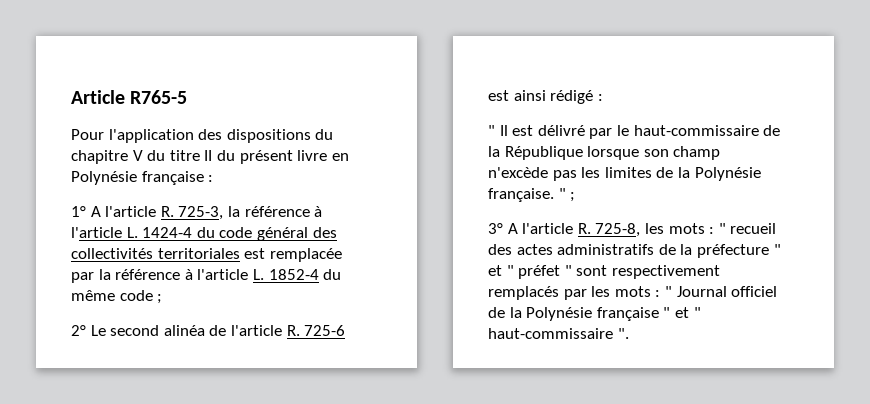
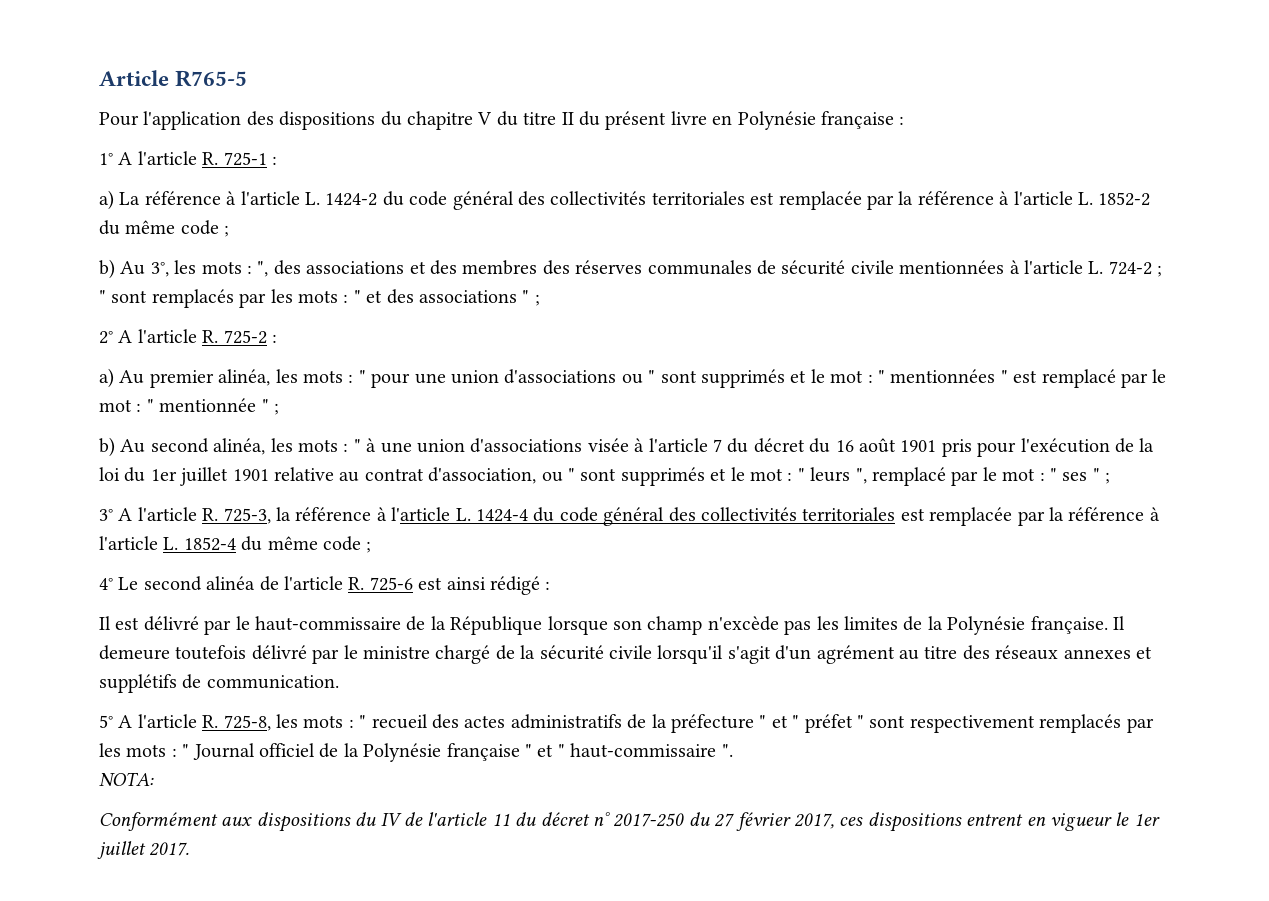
(174, 211) none -> [223,152,277,166] [99,190,1151,210] [99,220,230,237] [99,259,1163,279] [99,289,540,308] [99,329,277,344] [99,368,1167,388] [99,398,279,415] [99,437,1155,457] [99,467,1111,486] [99,507,219,521] 725-1 : // a) La référence à l'article L. 1424-2 du code général des collectivités territoriales est remplacée par la référence à l'article L. 1852-2 du même code ; // b) Au 3°, les mots : ", des associations et des membres des réserves communales de sécurité civile mentionnées à l'article L. 724-2 ; " sont remplacés par les mots : " et des associations " ; // 2° A l'article R. 725-2 : // a) Au premier alinéa, les mots : " pour une union d'associations ou " sont supprimés et le mot : " mentionnées " est remplacé par le mot : " mentionnée " ; // b) Au second alinéa, les mots : " à une union d'associations visée à l'article 7 du décret du 16 août 1901 pris pour l'exécution de la loi du 1er juillet 1901 relative au contrat d'association, ou " sont supprimés et le mot : " leurs ", remplacé par le mot : " ses " ; // 3° A l'article R.
[71,325,86,336] 2° -> [99,578,113,590] 4°
[488,125,495,136] " -> (551, 585) none
[558,188,576,202] [488,223,503,234] " ; // 3° -> [1112,616,1125,630] [99,645,1152,664] [99,674,339,693] [99,715,113,728] Il demeure toutefois délivré par le ministre chargé de la sécurité civile lorsqu'il s'agit d'un agrément au titre des réseaux annexes et supplétifs de communication. // 5°
(629, 333) none -> [99,772,154,786] [99,812,1160,832] [97,841,190,859] // NOTA: // Conformément aux dispositions du IV de l'article 11 du décret n° 2017-250 du 27 février 2017, ces dispositions entrent en vigueur le 1er juillet 2017.

